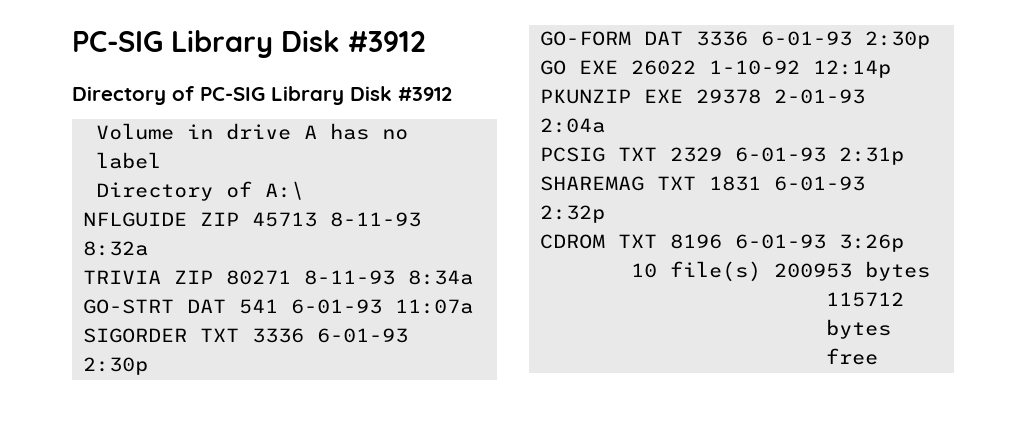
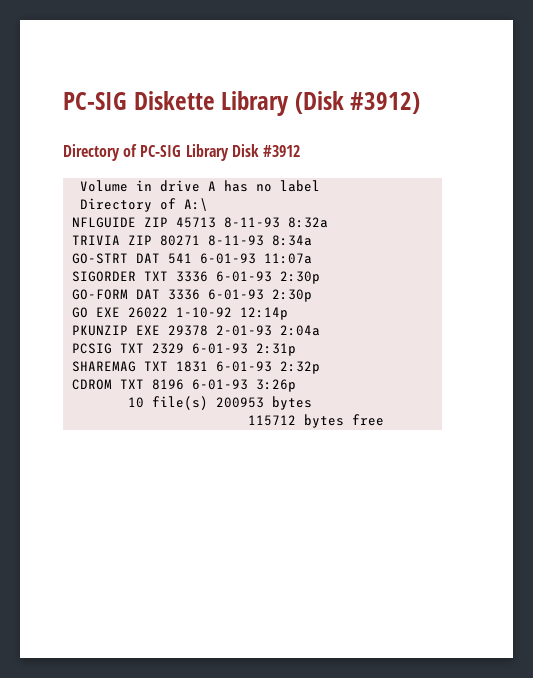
[72,30,426,58] PC-SIG Library Disk #3912 -> [63,91,421,116] PC-SIG Diskette Library (Disk #3912)

